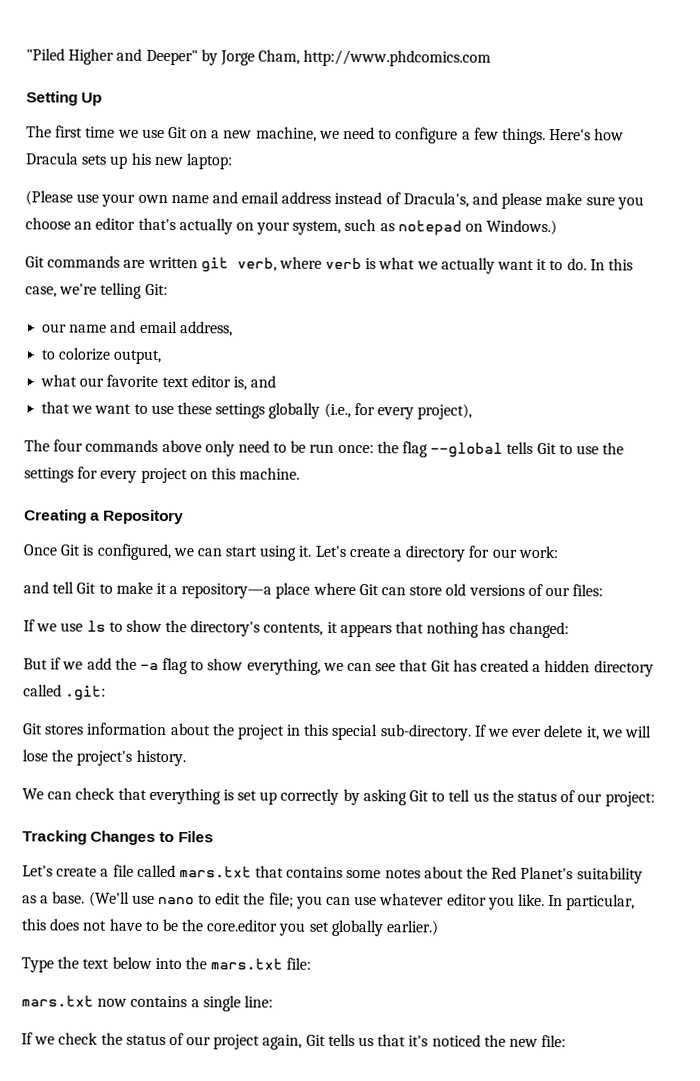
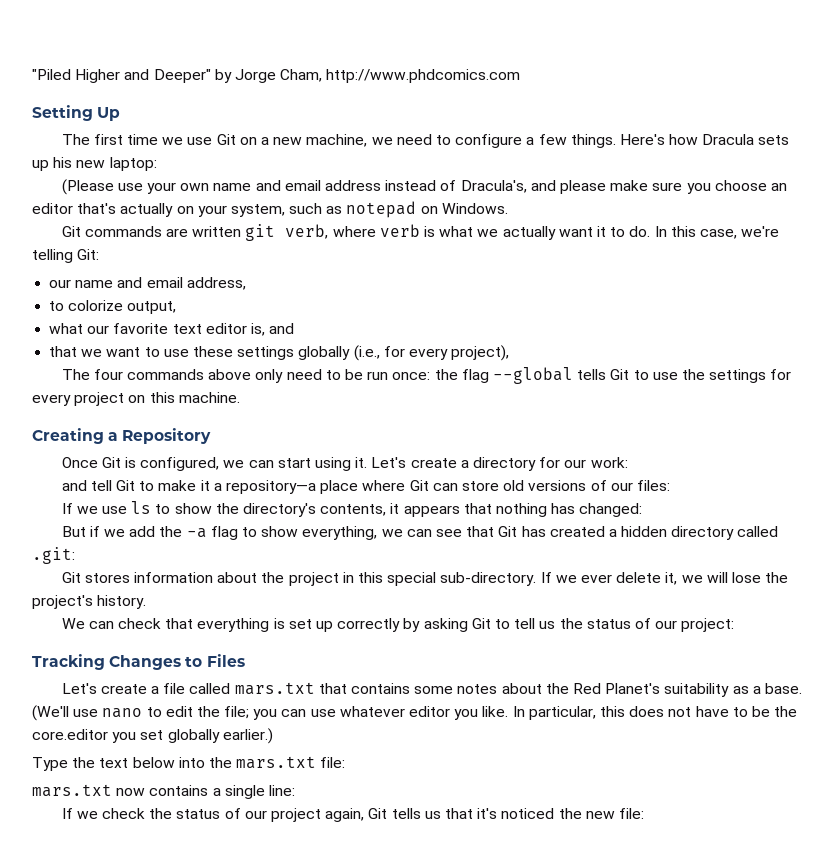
[486,219,558,236] Windows.) -> [441,203,508,214] Windows.

